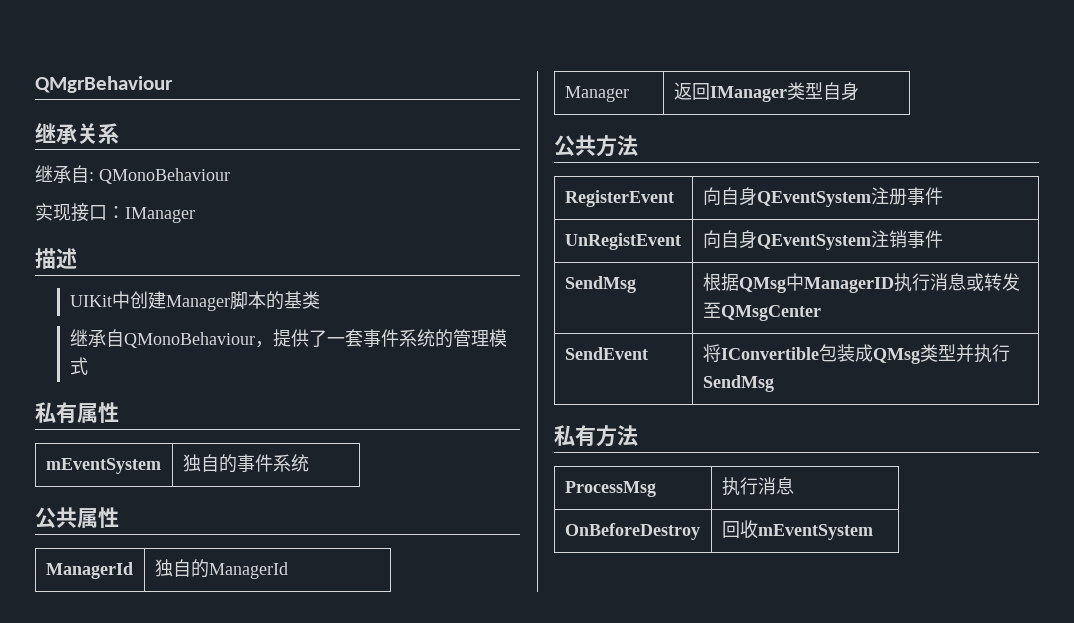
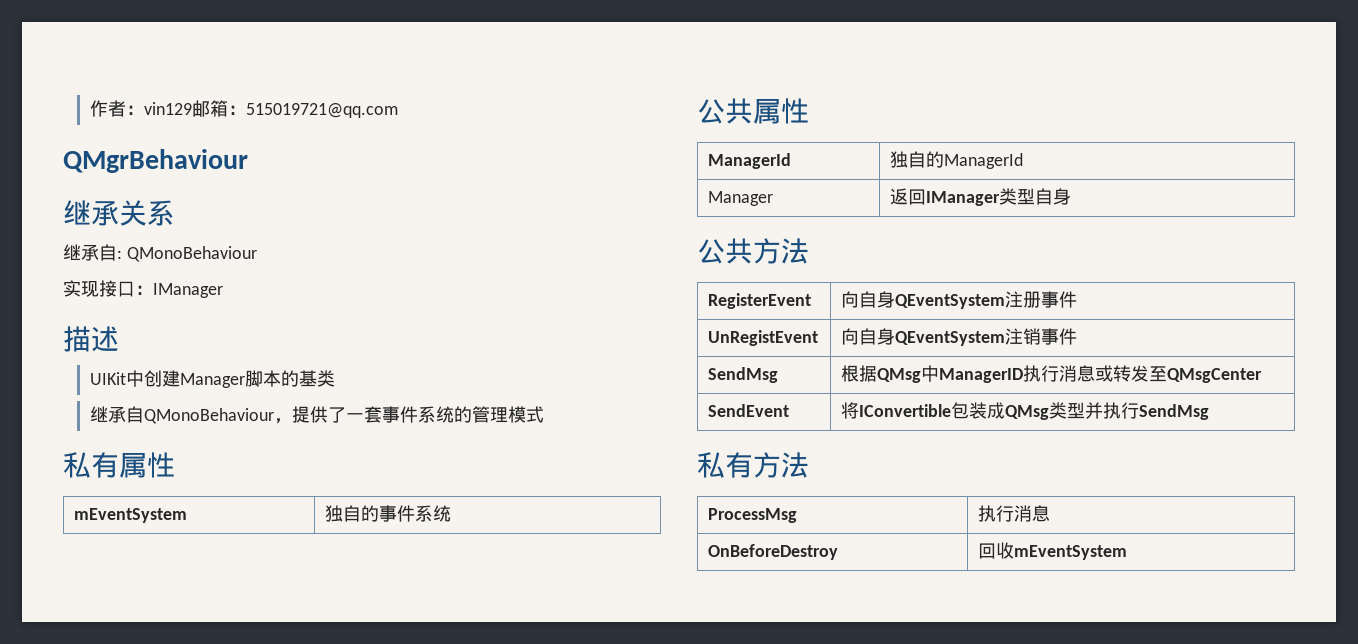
(35, 84) none -> [89,100,398,118] 作者：vin129邮箱：515019721@qq.com //

